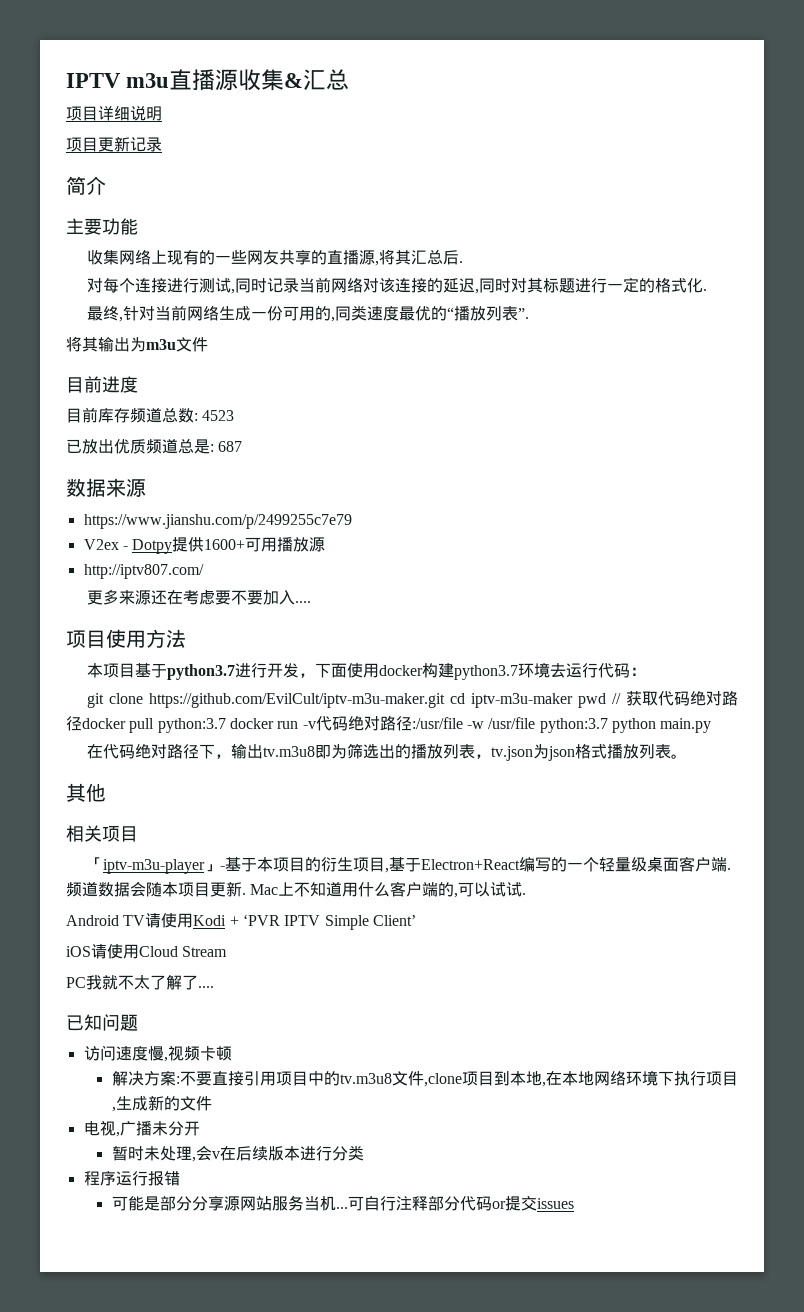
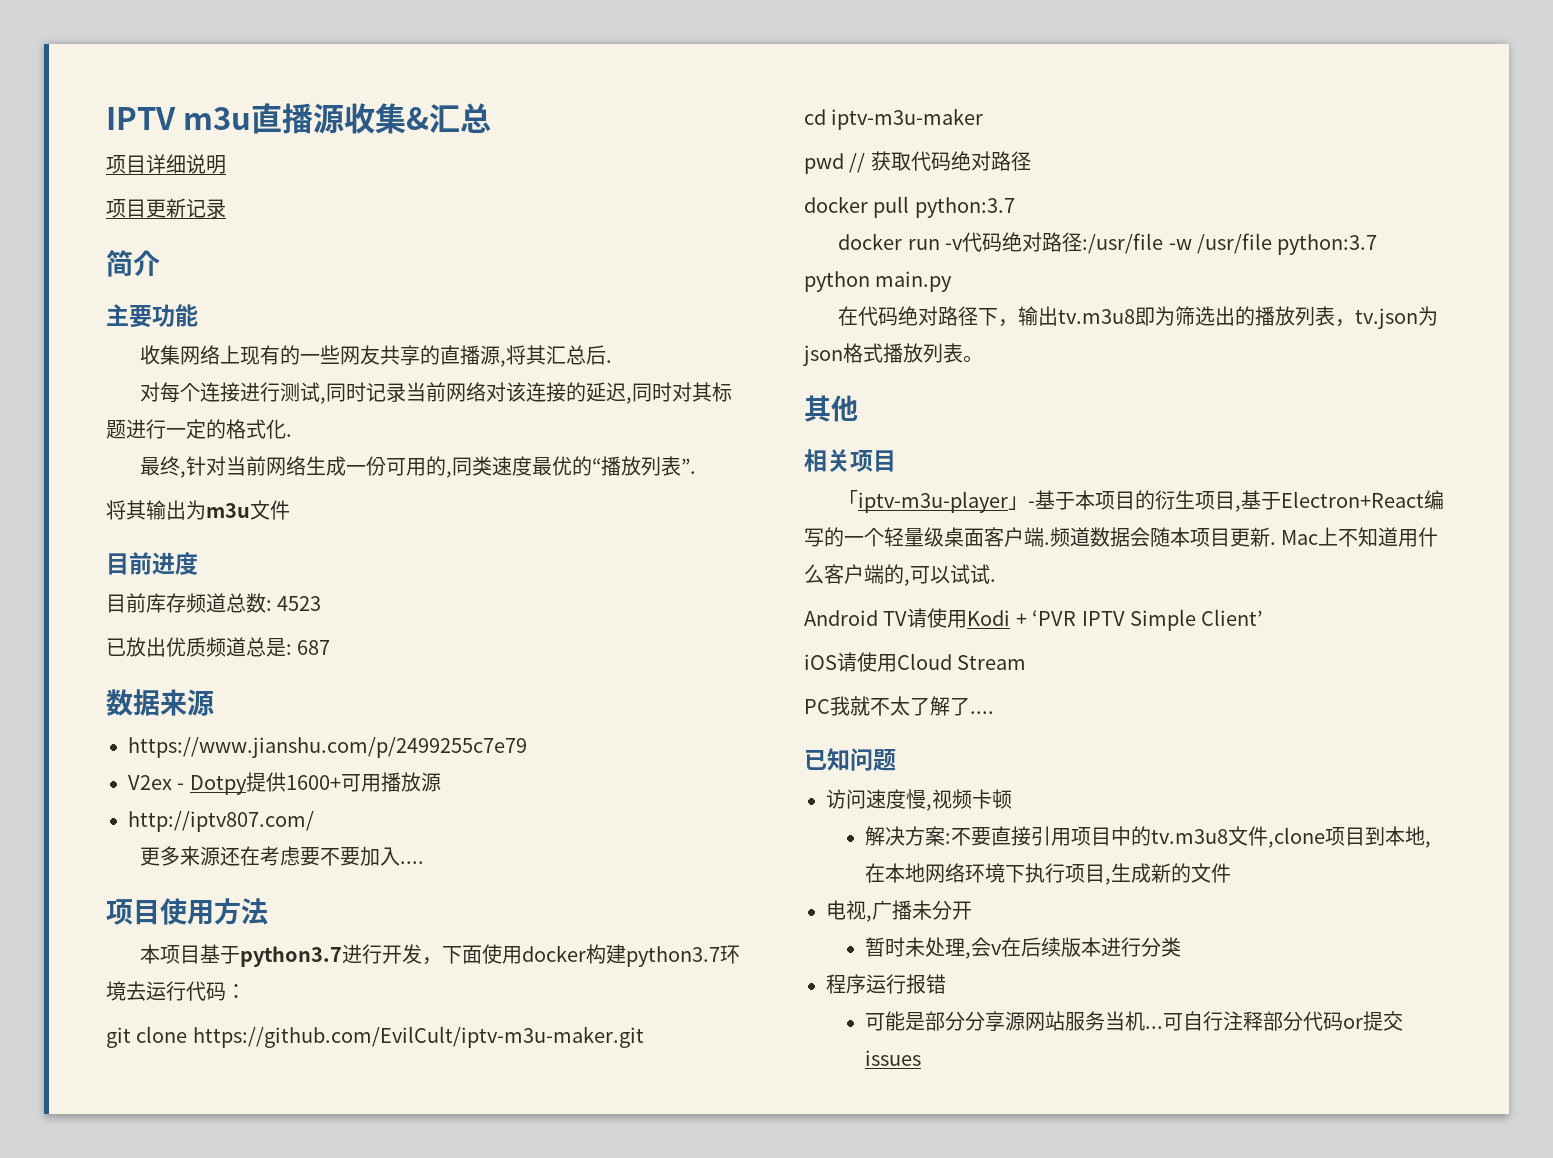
(445, 700) none -> (644, 1037) //
(573, 700) none -> (984, 119) //
(82, 723) none -> (1031, 161) //
(226, 725) none -> (1015, 207) //

